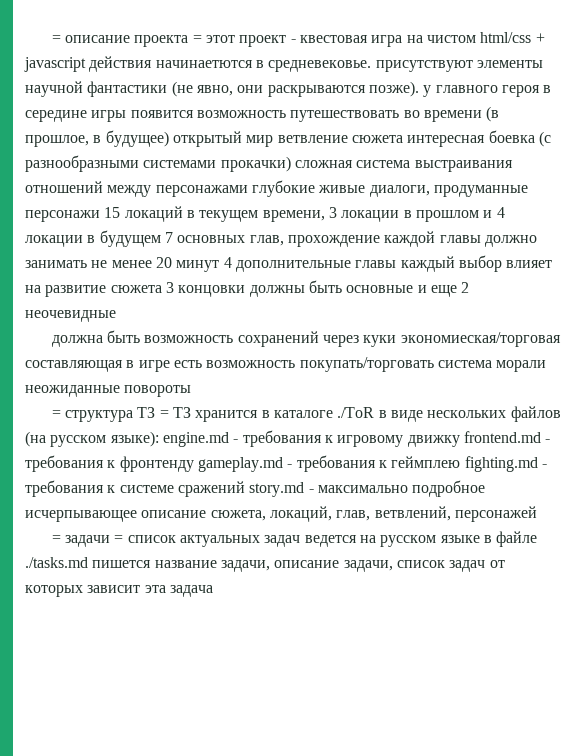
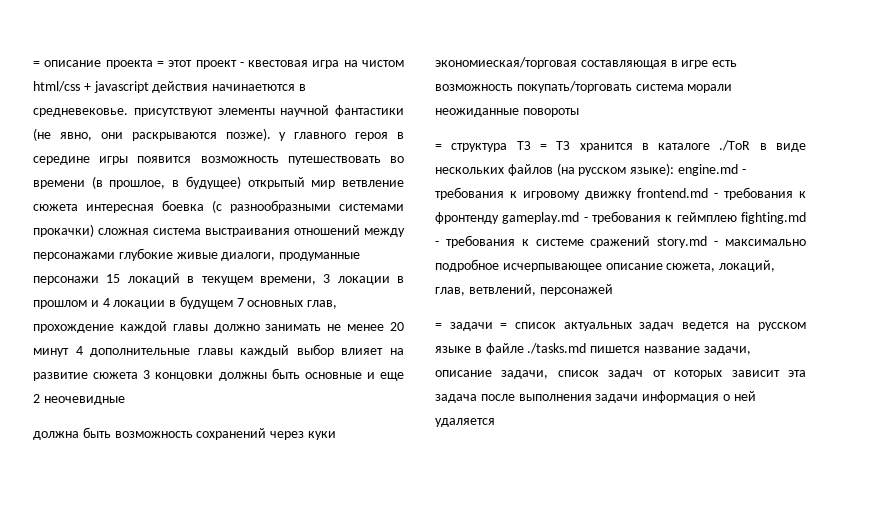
(213, 591) none -> [480,391,756,403] [435,418,495,427] после выполнения задачи информация о ней удаляется

